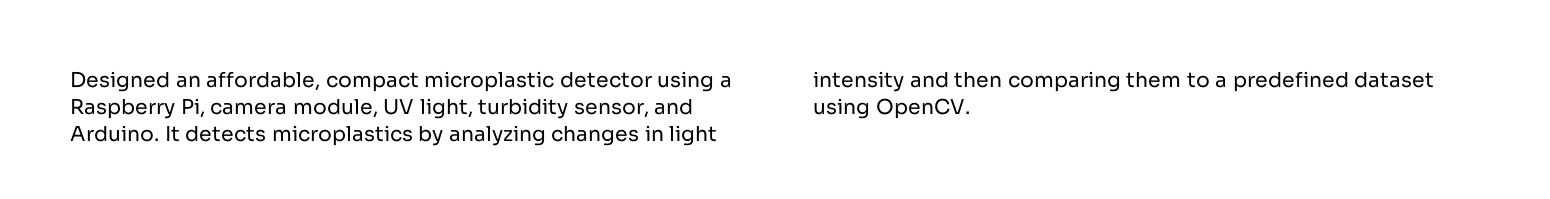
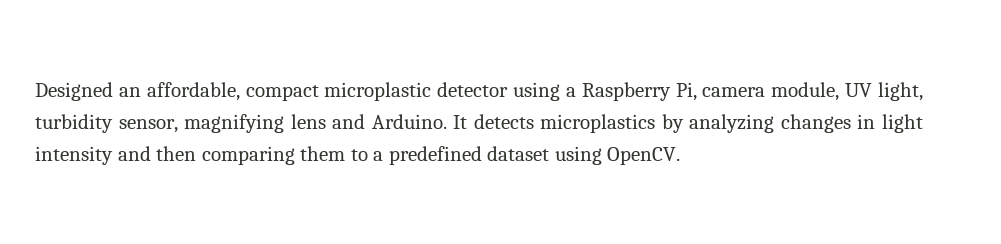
(649, 110) none -> [184,114,326,133] magnifying lens

